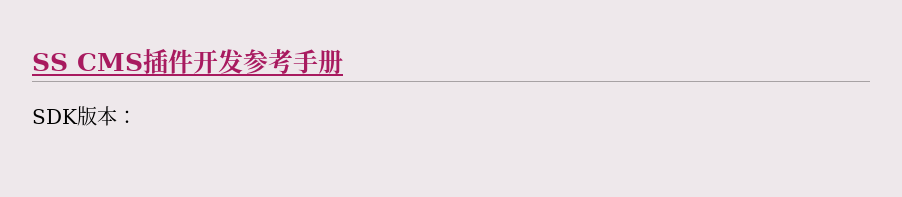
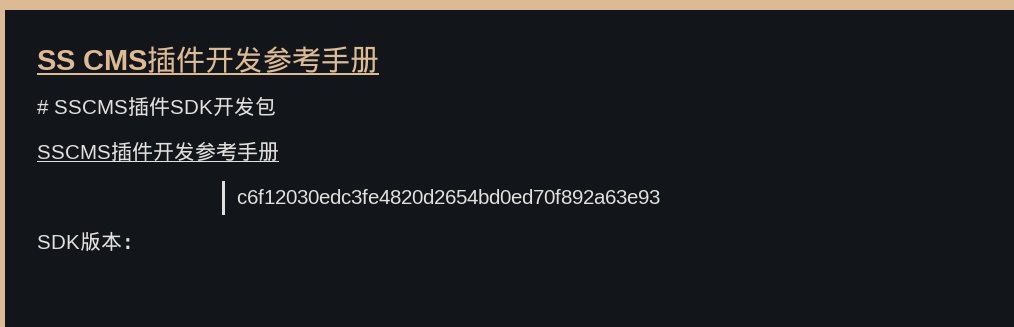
(343, 61) none -> [37,96,276,117] [37,141,279,162] [236,189,660,204] // # SSCMS插件SDK开发包 // SSCMS插件开发参考手册 // c6f12030edc3fe4820d2654bd0ed70f892a63e93

